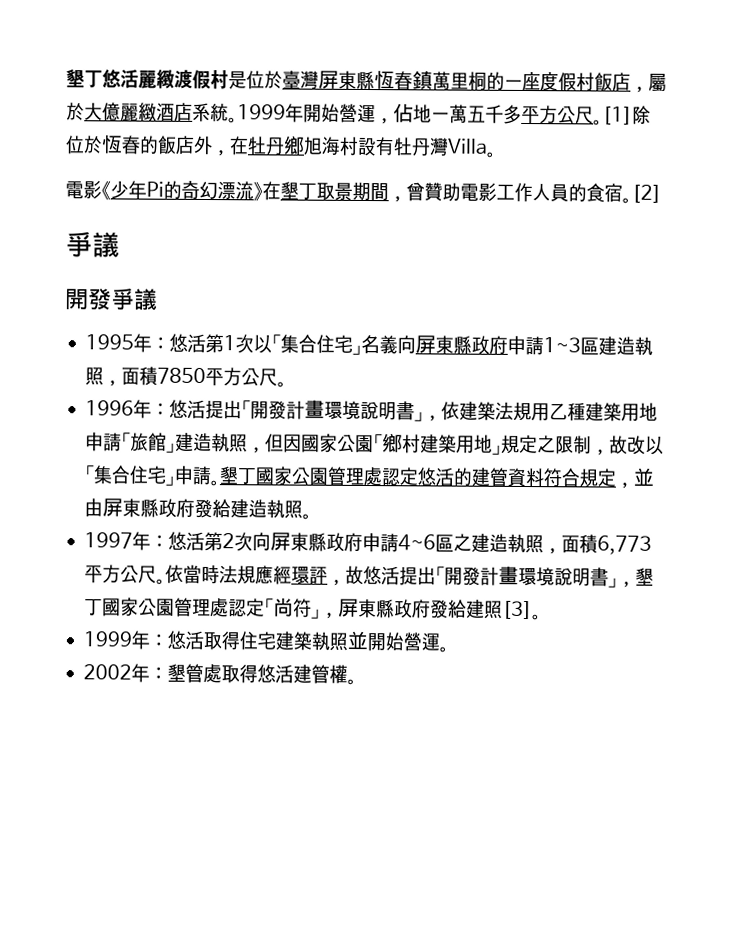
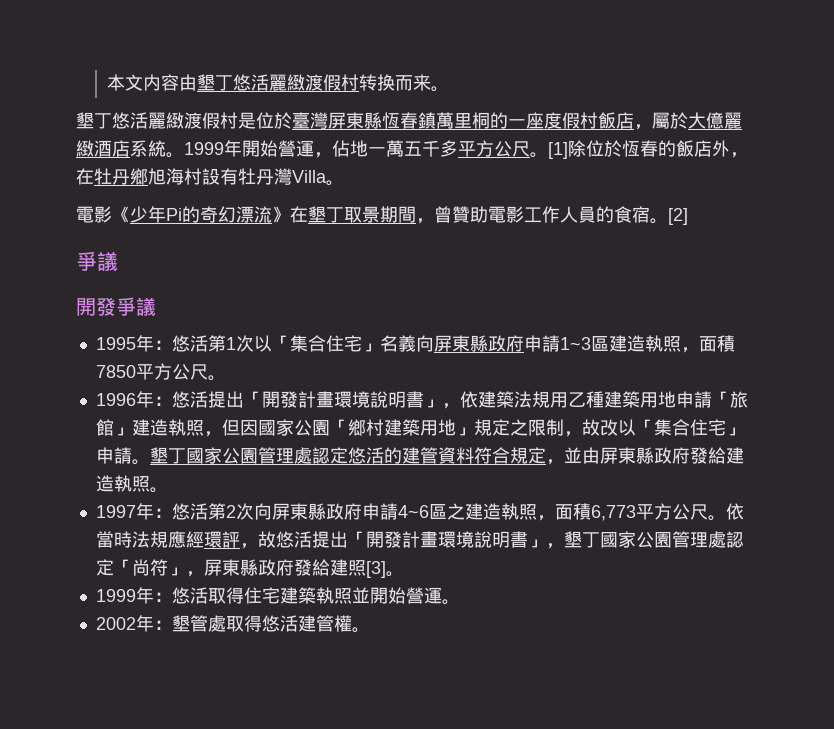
(66, 79) none -> [107,74,450,92] 本文内容由墾丁悠活麗緻渡假村转换而来。 //

